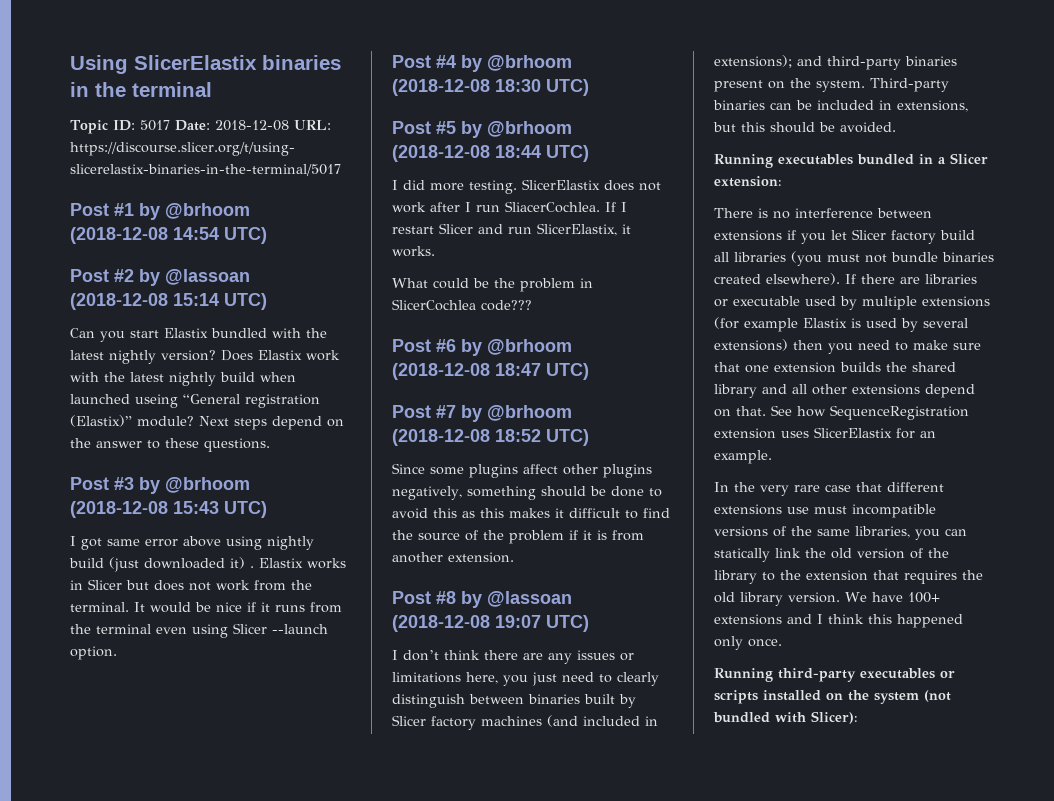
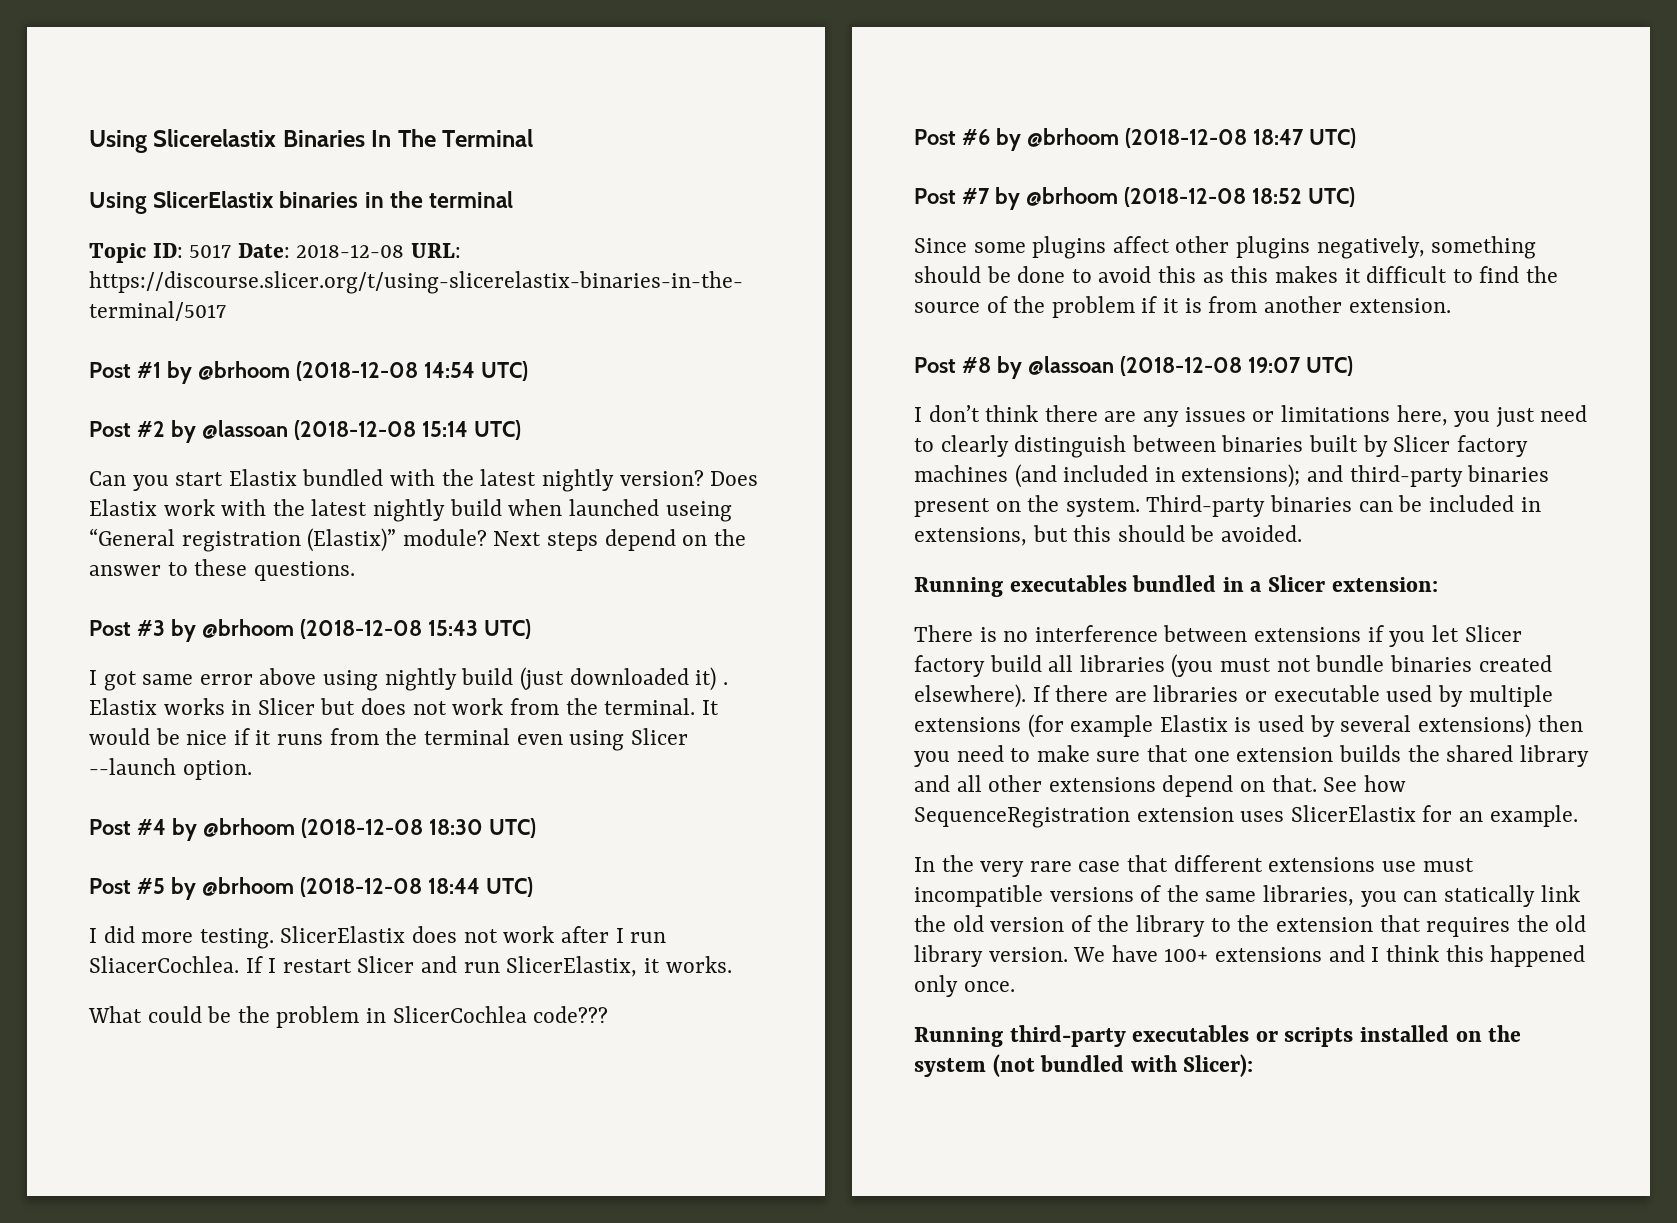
[70,55,128,74] Using -> [89,129,534,153] [89,192,147,214] Using Slicerelastix Binaries In The Terminal // Using

